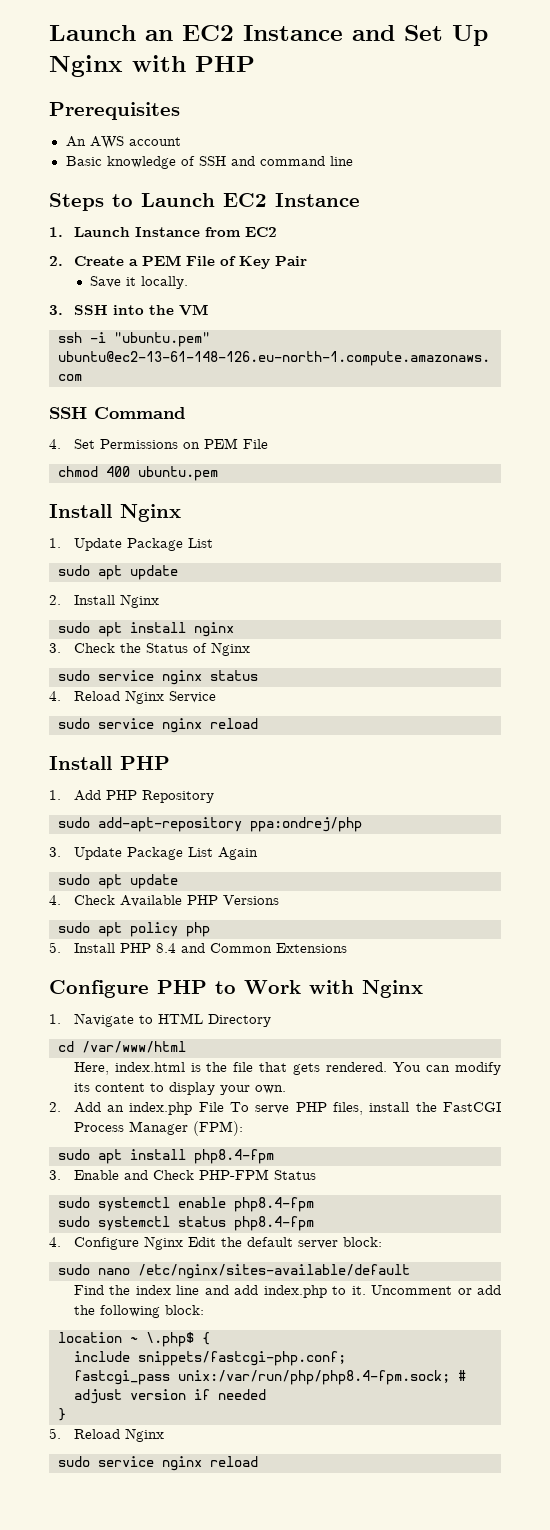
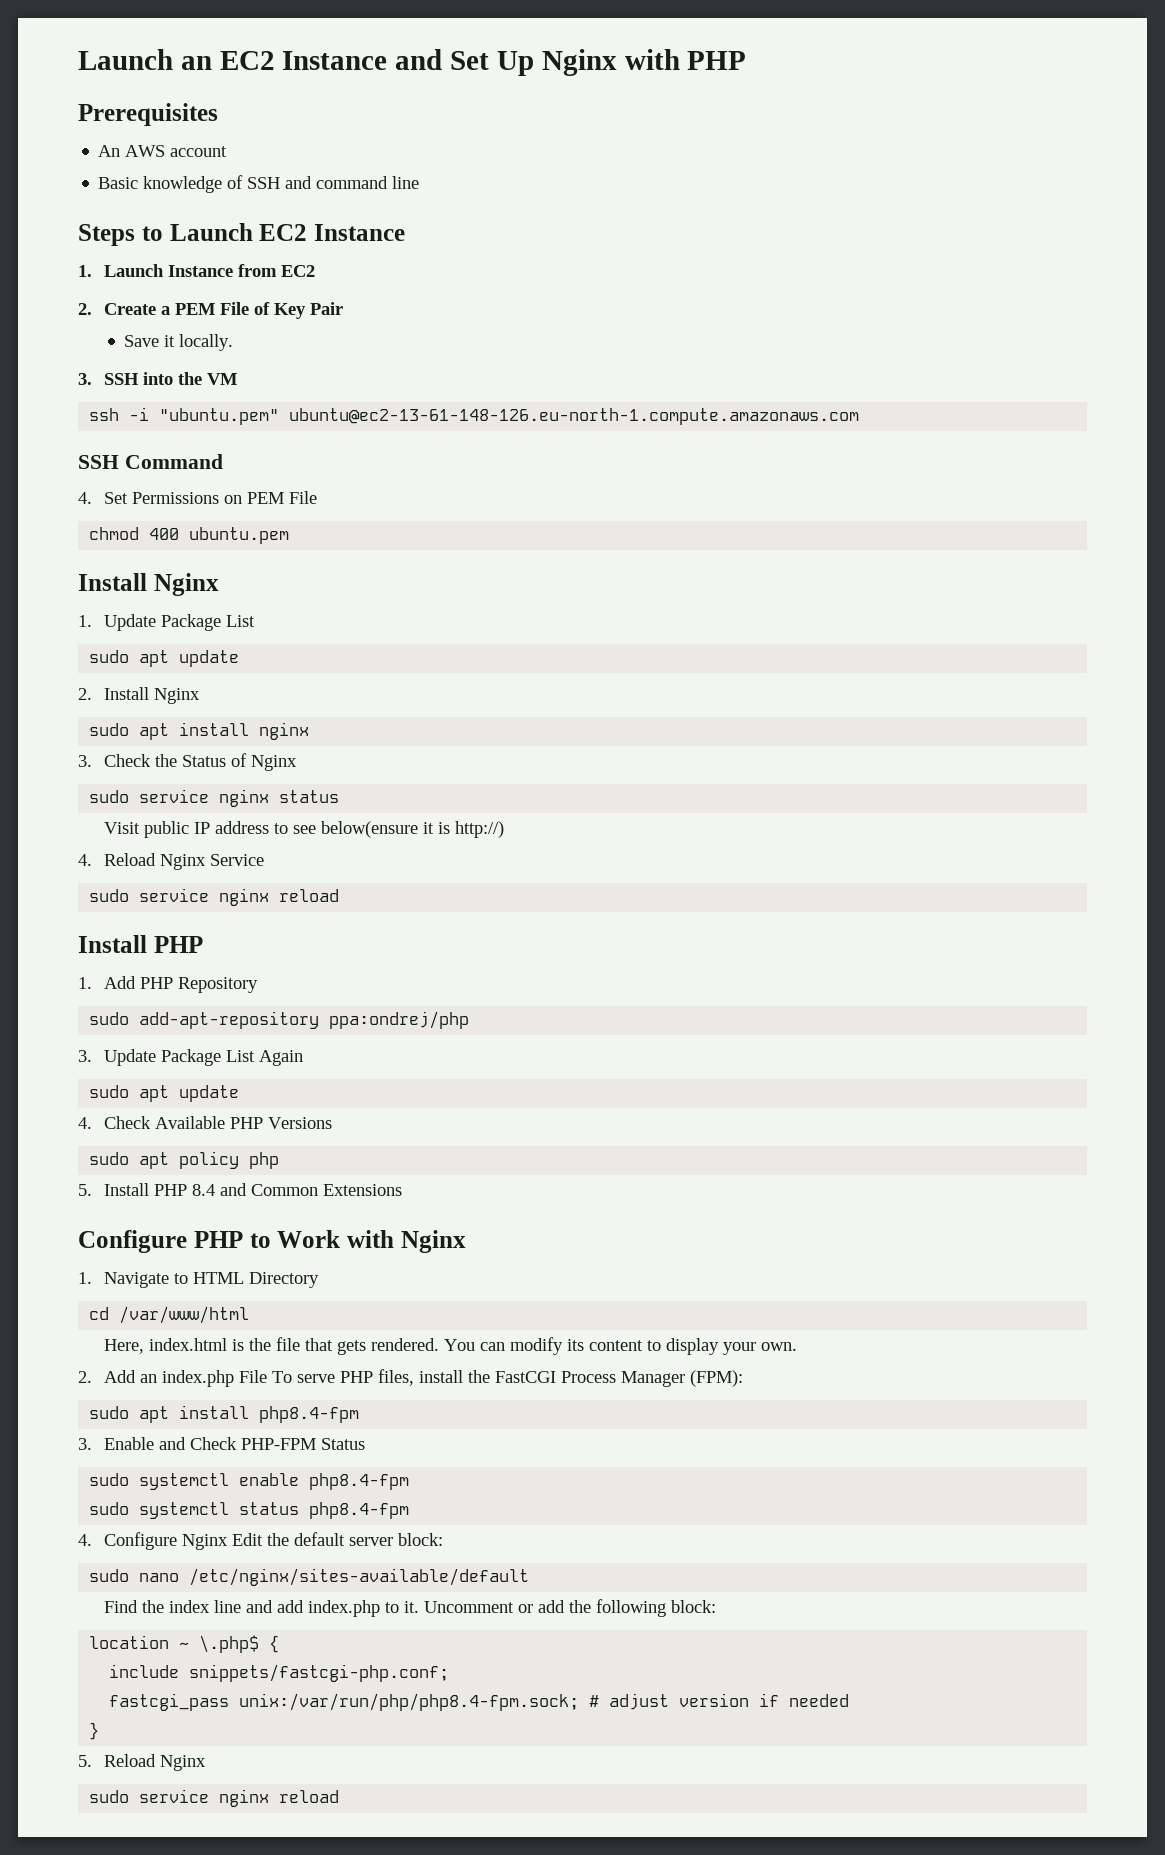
(258, 675) none -> [103,821,504,838] // Visit public IP address to see below(ensure it is http://)

